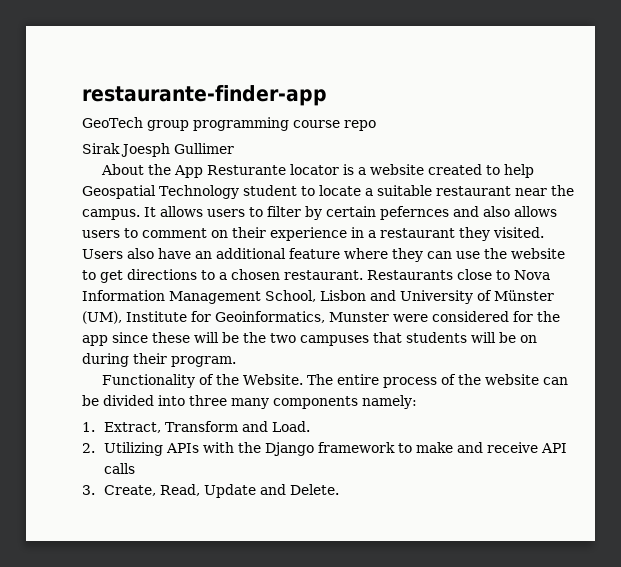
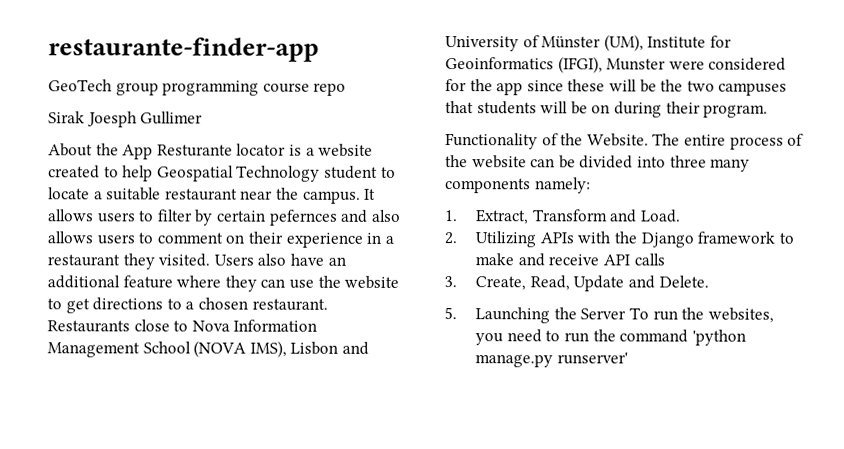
[265,290,316,302] School, -> [142,340,287,358] School (NOVA IMS),
[215,311,325,323] Geoinformatics, -> [445,56,603,74] Geoinformatics (IFGI),
(339, 489) none -> [444,307,774,324] [475,329,746,346] [475,352,628,368] // 5. Launching the Server To run the websites, you need to run the command 'python manage.py runserver'

